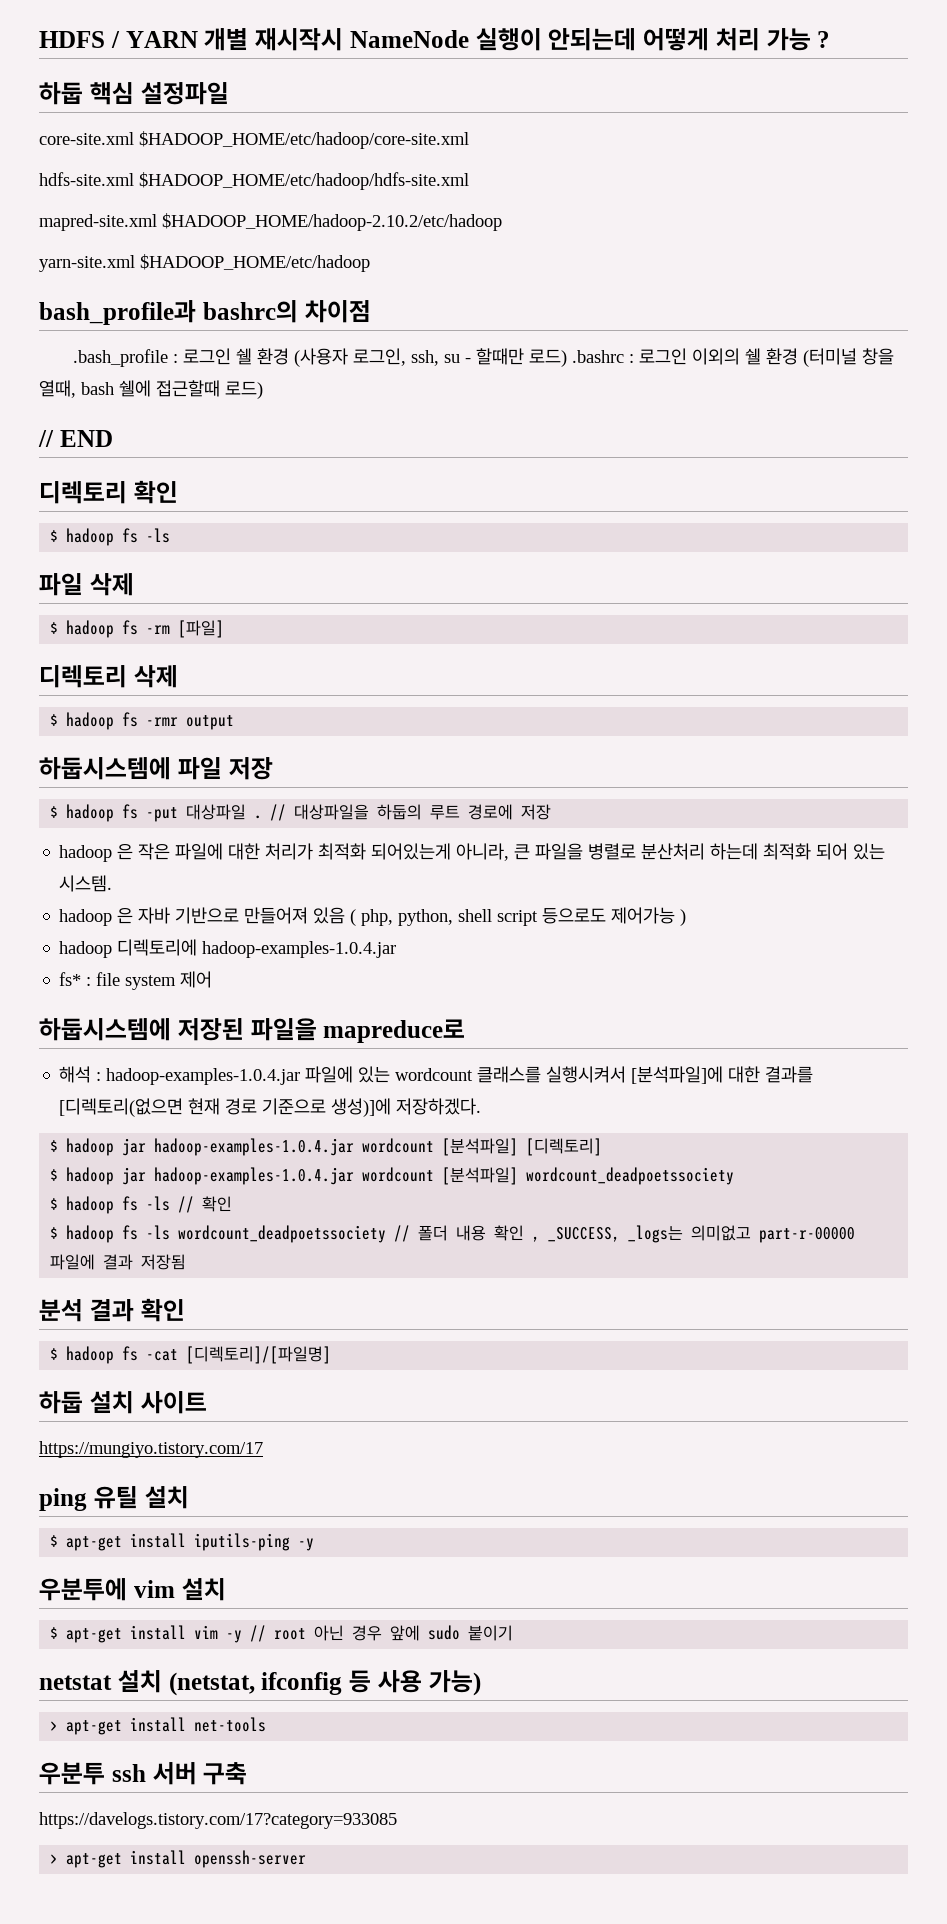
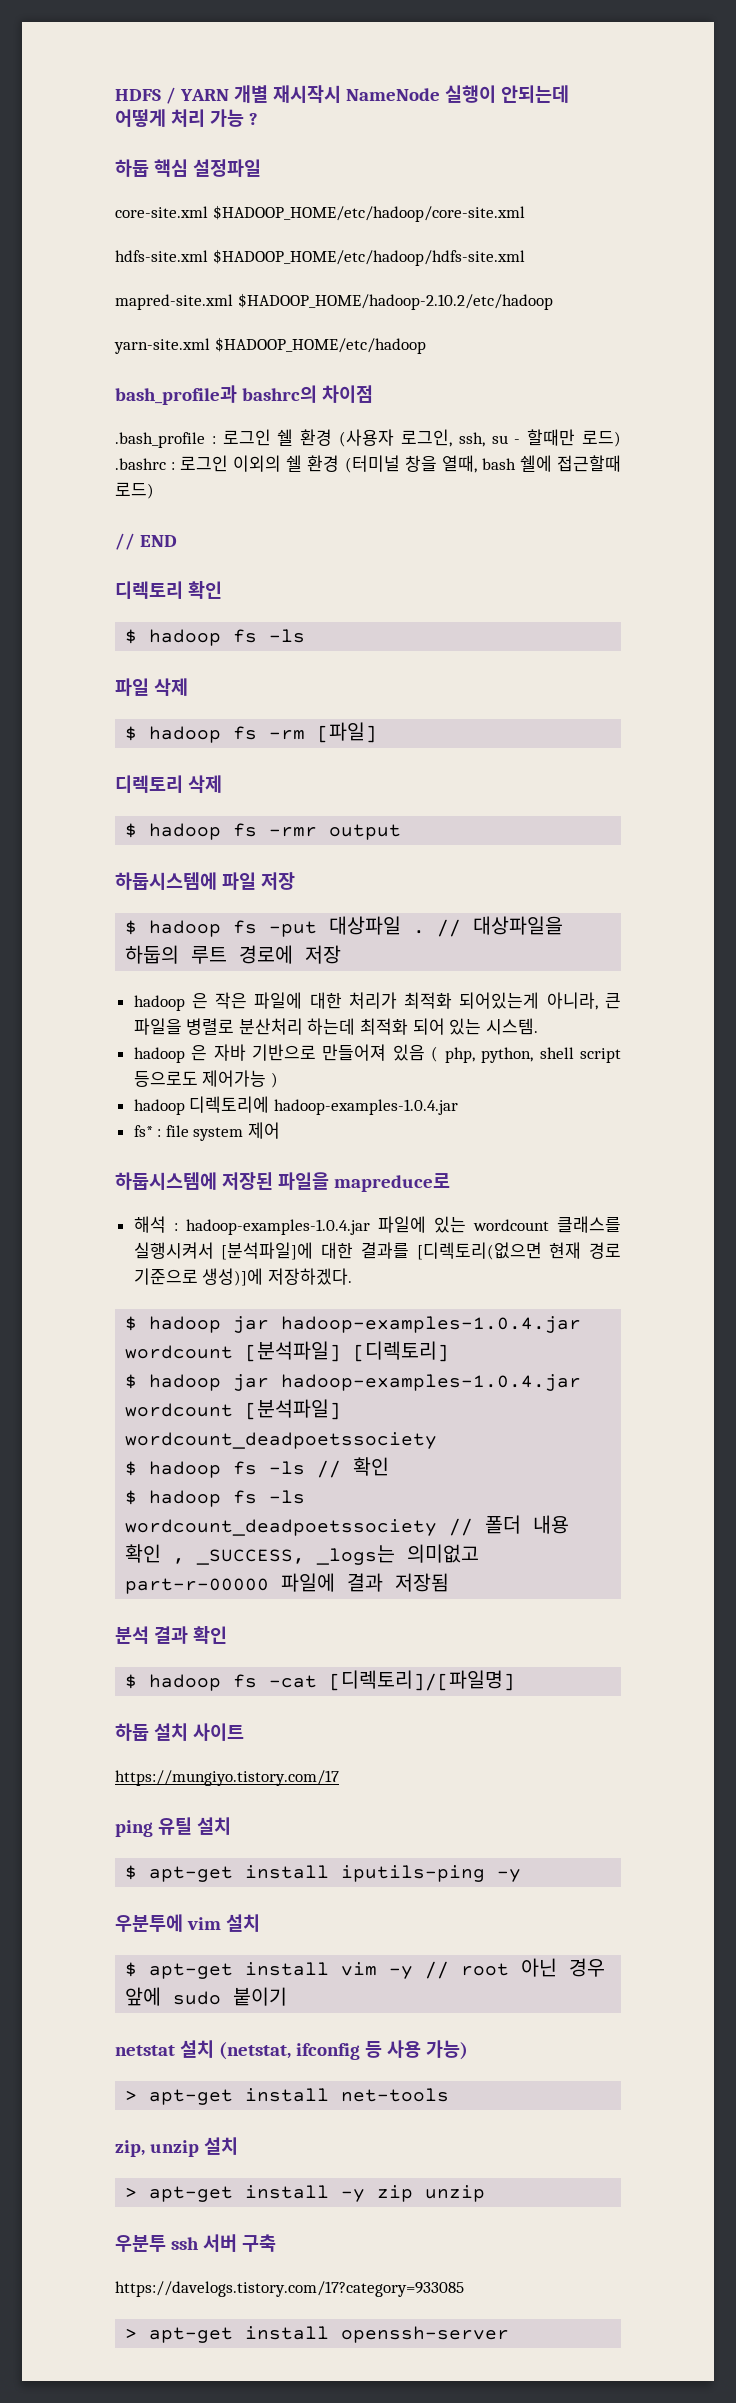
(267, 1724) none -> [115,2137,238,2157] [125,2185,486,2202] // zip, unzip 설치 // > apt-get install -y zip unzip

